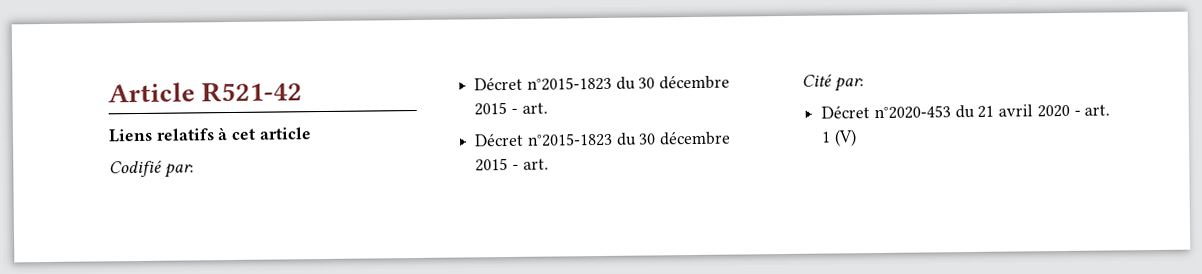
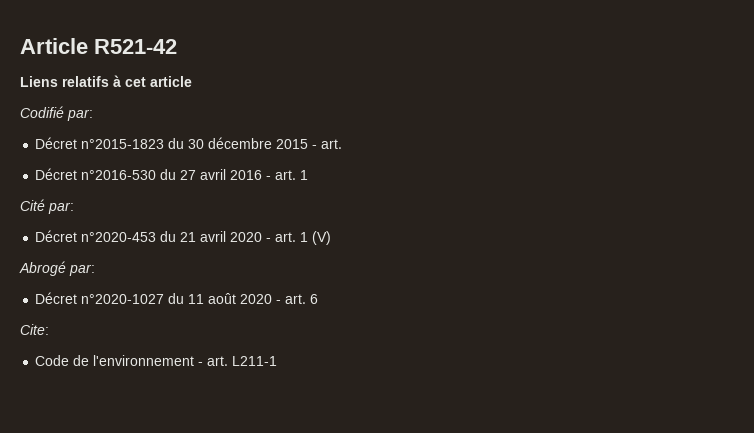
[526,130,732,147] [475,158,549,172] n°2015-1823 du 30 décembre 2015 - art. -> [81,169,309,180] n°2016-530 du 27 avril 2016 - art. 1
(857, 138) none -> [19,261,95,276] [35,292,319,304] [20,324,49,335] [35,355,278,366] // Abrogé par: // Décret n°2020-1027 du 11 août 2020 - art. 6 // Cite: // Code de l'environnement - art. L211-1

